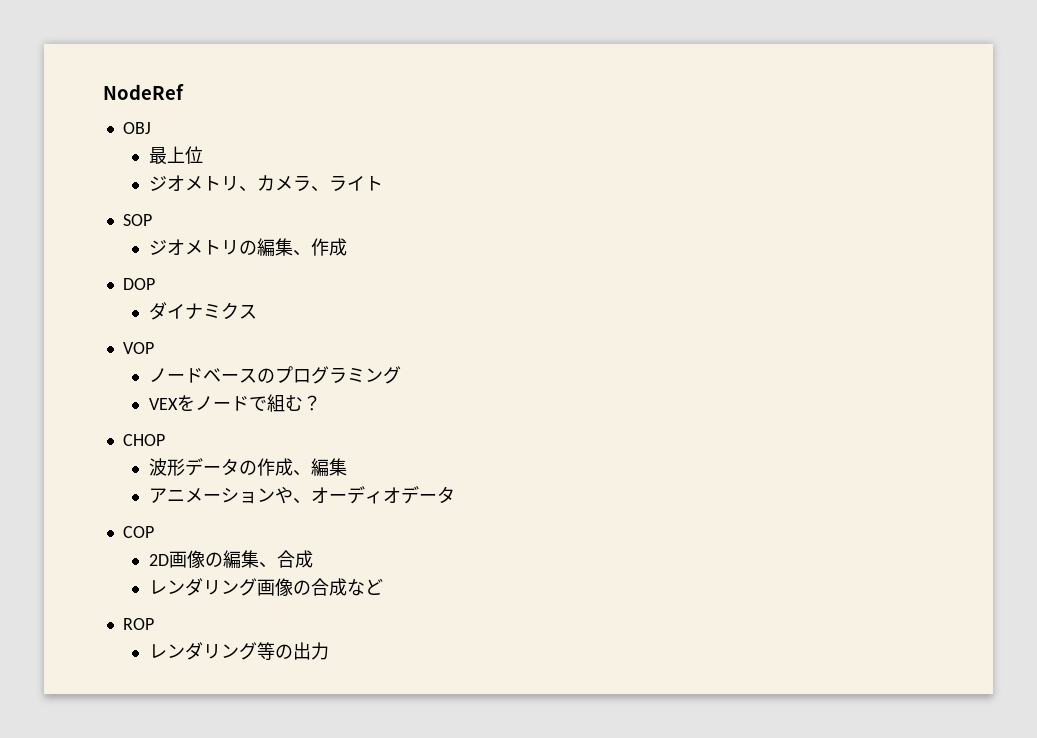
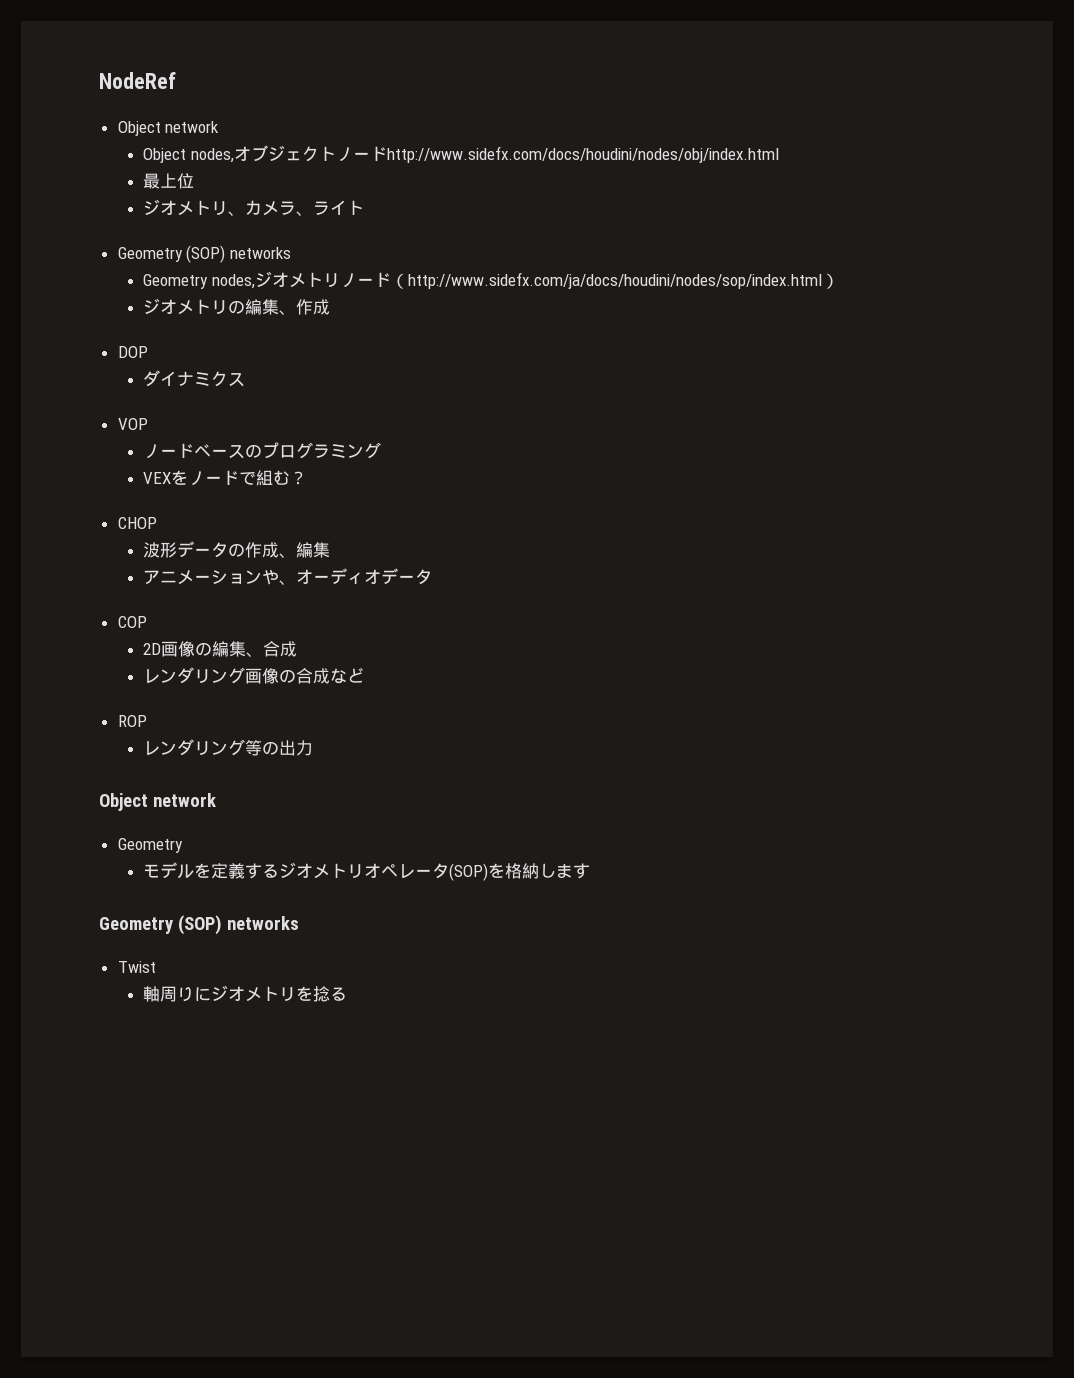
[122,122,151,134] OBJ -> [117,121,220,136] [142,145,779,163] Object network // Object nodes,オブジェクトノードhttp://www.sidefx.com/docs/houdini/nodes/obj/index.html
[122,214,152,226] SOP -> [117,245,291,263] [142,271,839,289] Geometry (SOP) networks // Geometry nodes,ジオメトリノード（http://www.sidefx.com/ja/docs/houdini/nodes/sop/index.html）
(329, 651) none -> [99,793,216,811] [117,838,183,853] [142,862,590,881] [99,915,299,935] [117,961,156,973] [142,985,347,1002] // Object network // Geometry // モデルを定義するジオメトリオペレータ(SOP)を格納します // Geometry (SOP) networks // Twist // 軸周りにジオメトリを捻る

